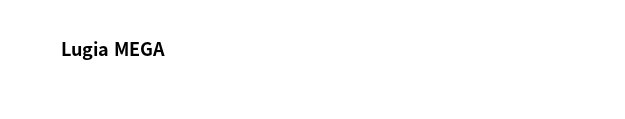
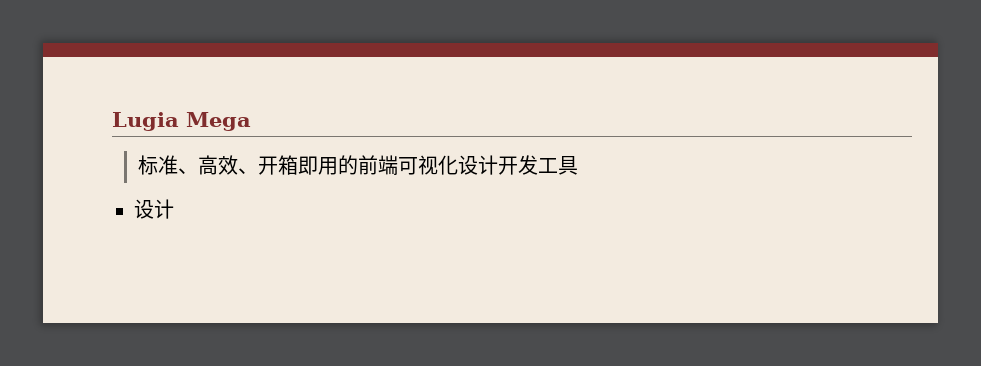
[113,42,165,56] MEGA -> [186,112,251,131] [138,155,579,175] [134,199,174,219] Mega // 标准、高效、开箱即用的前端可视化设计开发工具 // 设计

